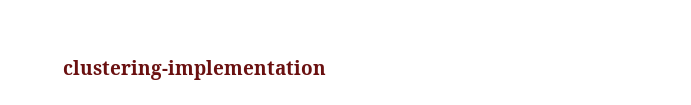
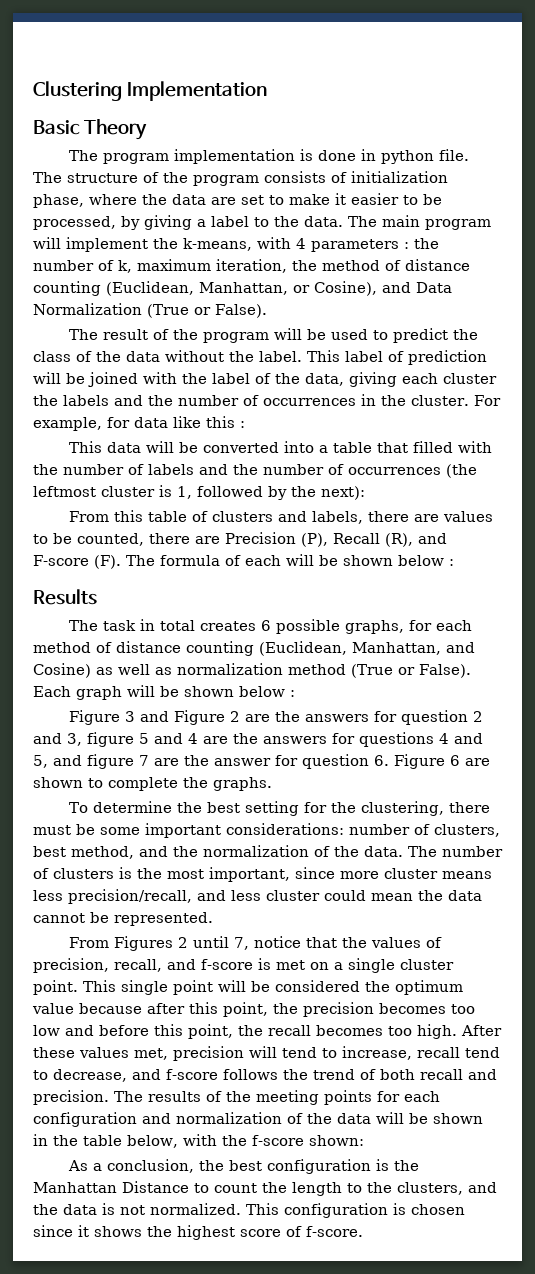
[63,60,326,80] clustering-implementation -> [33,81,267,101] [33,119,147,140] [68,149,469,164] [33,171,448,186] [33,193,442,208] [33,215,491,230] [33,237,439,252] [33,259,470,273] [33,281,452,296] [33,303,267,318] [68,328,478,343] [33,350,487,365] [33,372,497,387] [33,394,501,406] [33,416,245,431] [68,441,492,453] [33,464,477,478] [33,485,365,500] [68,510,493,524] [33,532,447,547] [33,554,454,569] [33,589,97,605] [68,619,472,634] [33,641,475,656] [33,663,471,678] [33,685,295,700] [68,710,483,725] [33,732,483,747] [33,754,490,769] [33,777,272,791] [68,801,490,816] [33,823,500,838] [33,845,503,859] [33,867,492,882] [33,889,482,904] [33,912,213,926] [68,936,442,951] [33,958,454,973] [33,980,463,995] [32,1002,475,1017] [33,1024,502,1039] [33,1046,500,1061] [33,1069,497,1082] [33,1090,440,1105] [33,1112,483,1127] [33,1134,364,1148] [67,1159,419,1174] [33,1181,497,1196] [33,1203,465,1218] [33,1225,363,1240] Clustering Implementation // Basic Theory // The program implementation is done in python file. The structure of the program consists of initialization phase, where the data are set to make it easier to be processed, by giving a label to the data. The main program will implement the k-means, with 4 parameters : the number of k, maximum iteration, the method of distance counting (Euclidean, Manhattan, or Cosine), and Data Normalization (True or False). // The result of the program will be used to predict the class of the data without the label. This label of prediction will be joined with the label of the data, giving each cluster the labels and the number of occurrences in the cluster. For example, for data like this : // This data will be converted into a table that filled with the number of labels and the number of occurrences (the leftmost cluster is 1, followed by the next): // From this table of clusters and labels, there are values to be counted, there are Precision (P), Recall (R), and F-score (F). The formula of each will be shown below : // Results // The task in total creates 6 possible graphs, for each method of distance counting (Euclidean, Manhattan, and Cosine) as well as normalization method (True or False). Each graph will be shown below : // Figure 3 and Figure 2 are the answers for question 2 and 3, figure 5 and 4 are the answers for questions 4 and 5, and figure 7 are the answer for question 6. Figure 6 are shown to complete the graphs. // To determine the best setting for the clustering, there must be some important considerations: number of clusters, best method, and the normalization of the data. The number of clusters is the most important, since more cluster means less precision/recall, and less cluster could mean the data cannot be represented. // From Figures 2 until 7, notice that the values of precision, recall, and f-score is met on a single cluster point. This single point will be considered the optimum value because after this point, the precision becomes too low and before this point, the recall becomes too high. After these values met, precision will tend to increase, recall tend to decrease, and f-score follows the trend of both recall and precision. The results of the meeting points for each configuration and normalization of the data will be shown in the table below, with the f-score shown: // As a conclusion, the best configuration is the Manhattan Distance to count the length to the clusters, and the data is not normalized. This configuration is chosen since it shows the highest score of f-score.

